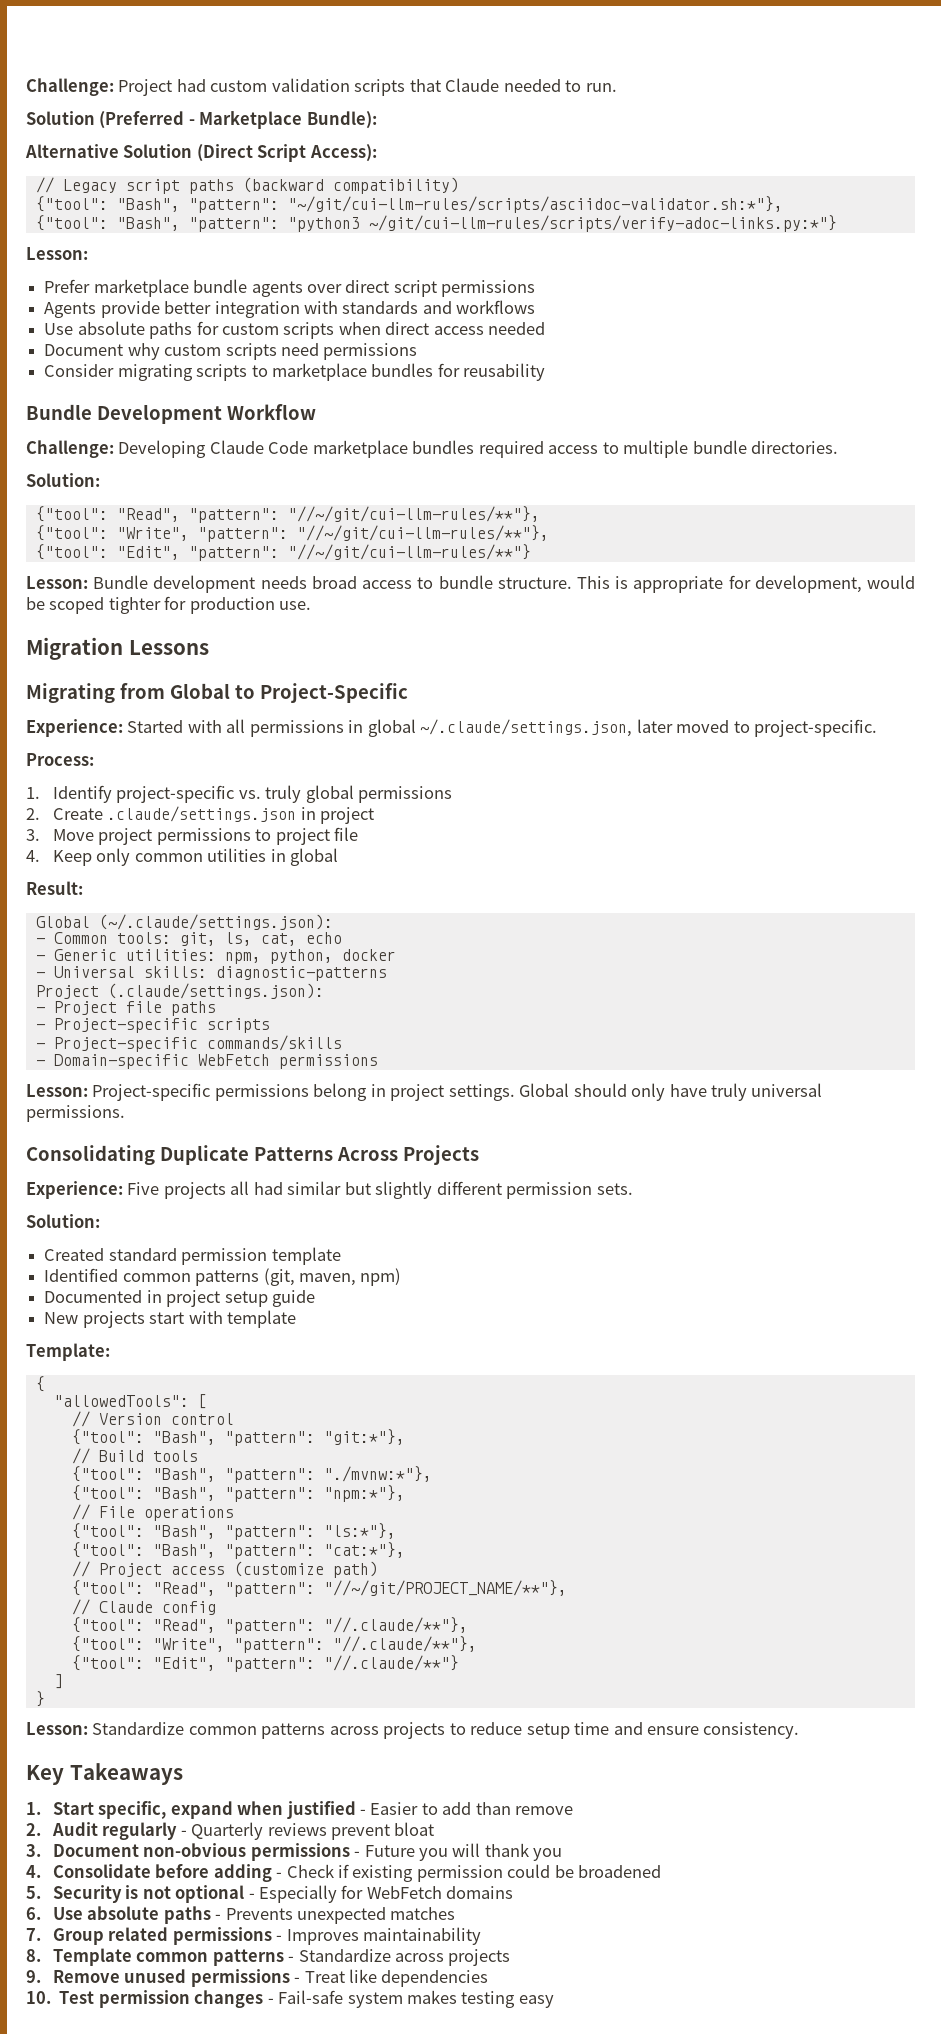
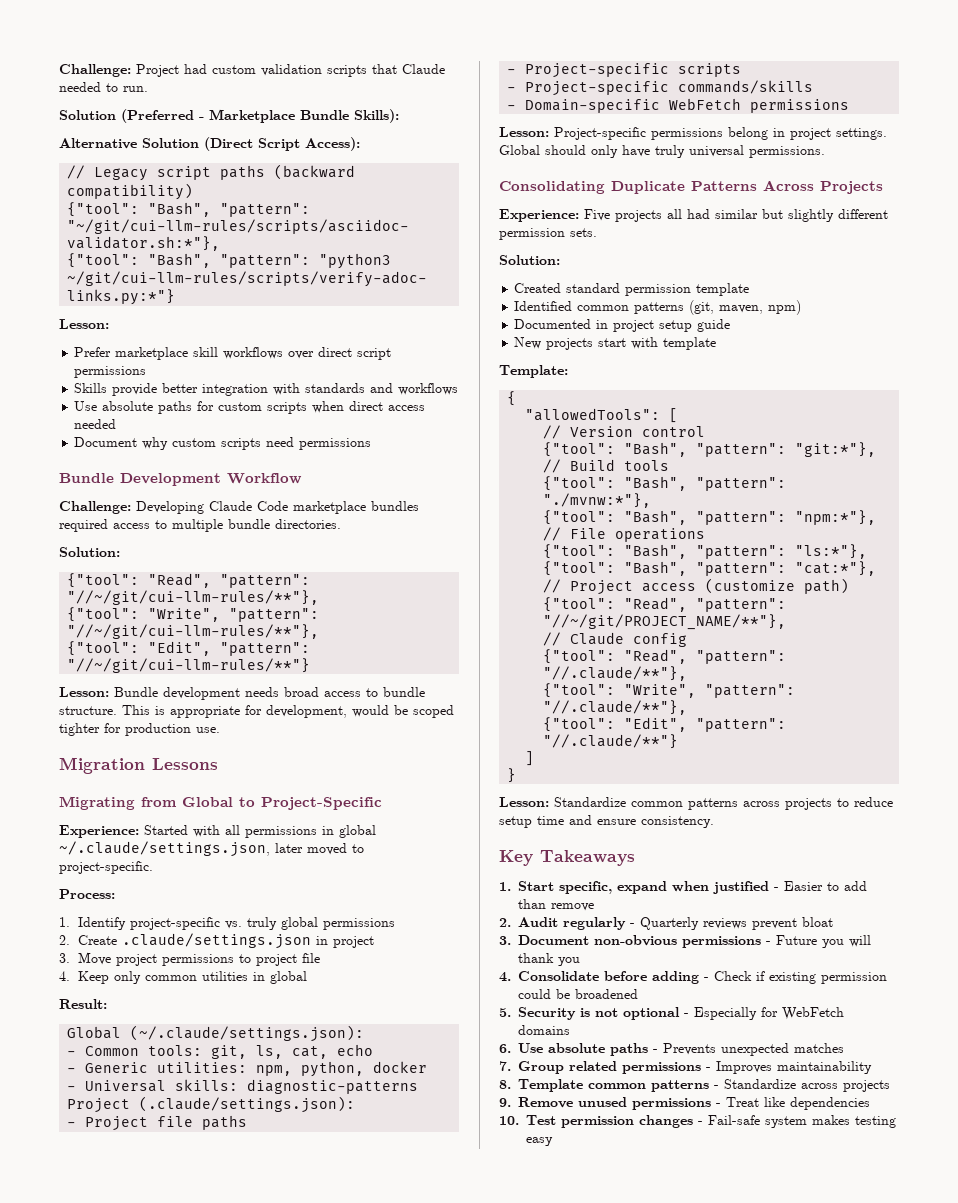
[306,111,377,129] Bundle): -> [300,109,399,123] Bundle Skills):
[193,279,303,297] bundle agents -> [193,347,284,359] skill workflows
[44,302,97,318] Agents -> [74,383,108,393] Skills
[44,363,546,381] // Consider migrating scripts to marketplace bundles for reusability -> (372, 444) none

